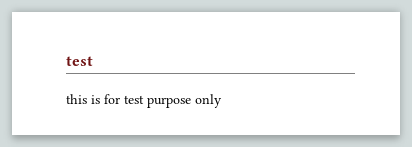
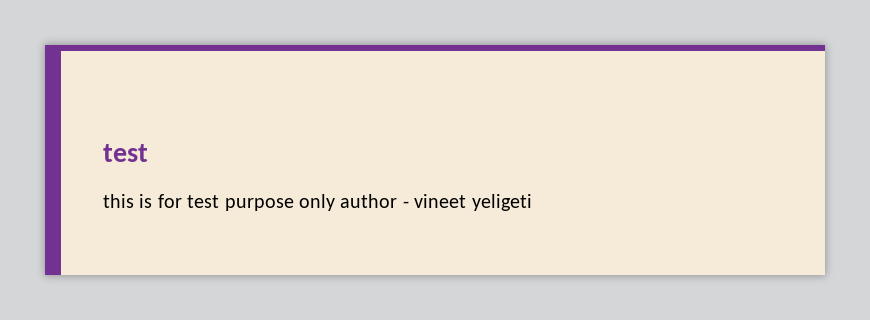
(222, 101) none -> [340,194,532,211] author - vineet yeligeti

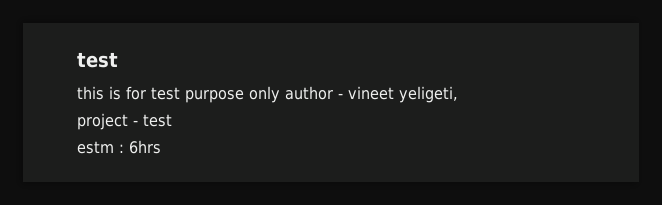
[471,194,532,211] yeligeti -> [399,86,458,103] [77,113,172,130] [77,140,161,154] yeligeti, // project - test // estm : 6hrs

